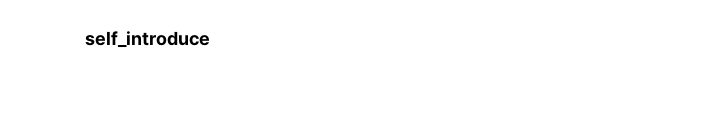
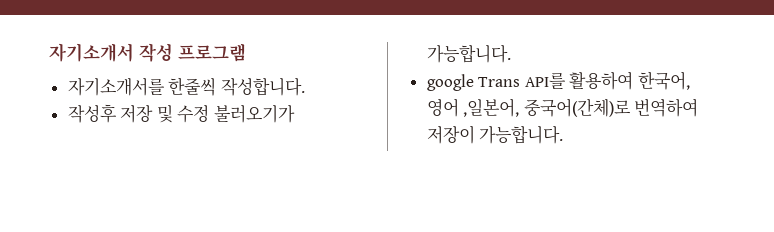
[85,31,210,48] self_introduce -> [49,43,246,62] [67,77,305,96] [67,104,296,123] [426,45,511,63] [426,71,691,91] [426,98,699,117] [426,125,564,144] 자기소개서 작성 프로그램 // 자기소개서를 한줄씩 작성합니다. // 작성후 저장 및 수정 불러오기가 가능합니다. // google Trans API를 활용하여 한국어, 영어 ,일본어, 중국어(간체)로 번역하여 저장이 가능합니다.

